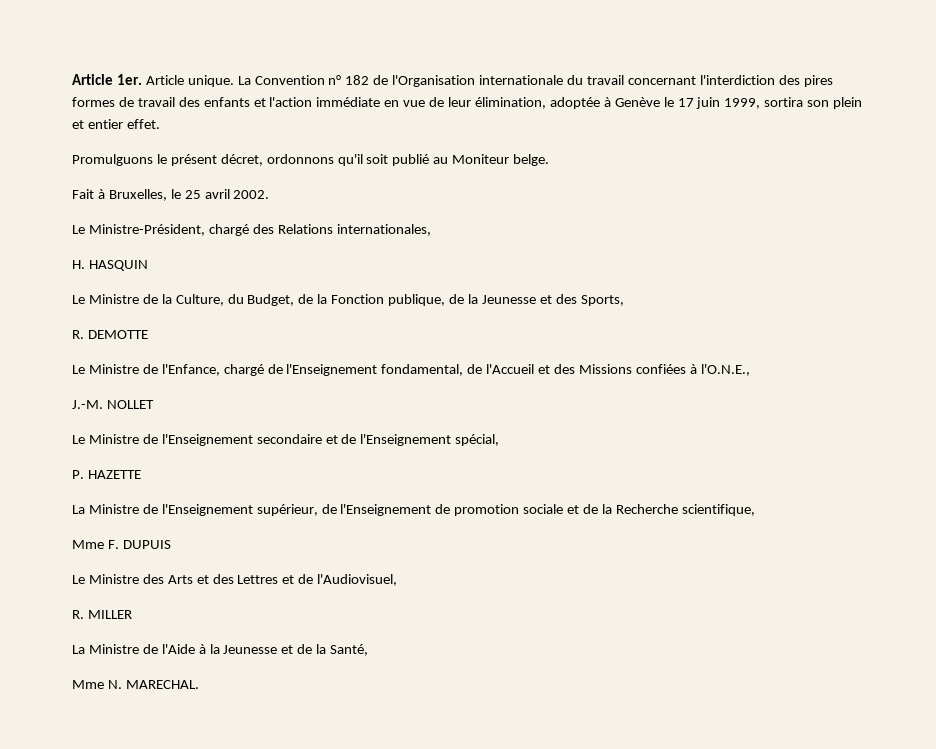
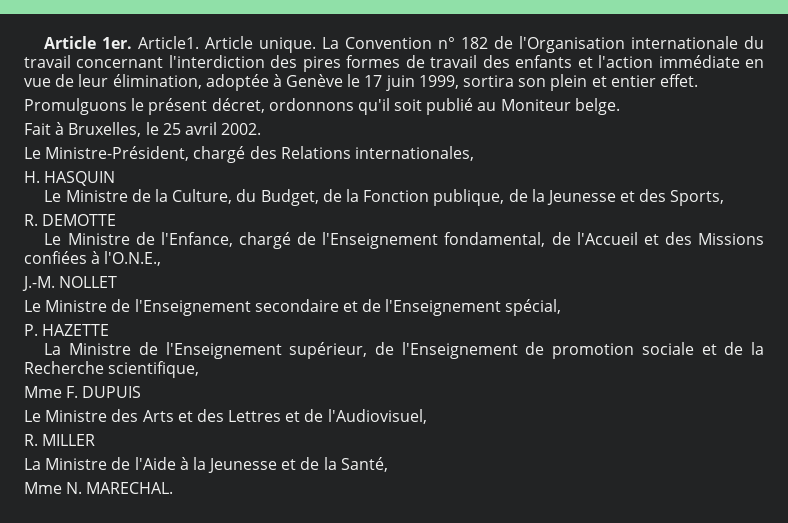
(142, 79) none -> [138,36,200,49] Article1.

